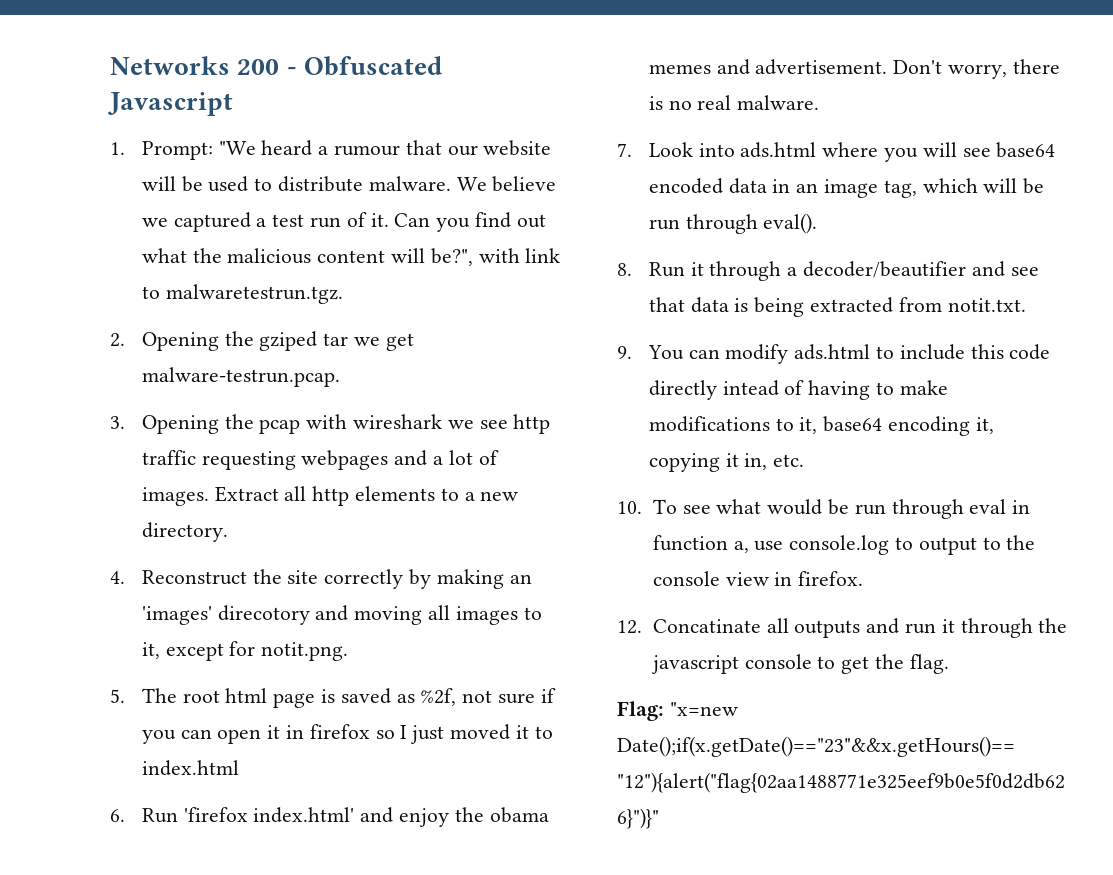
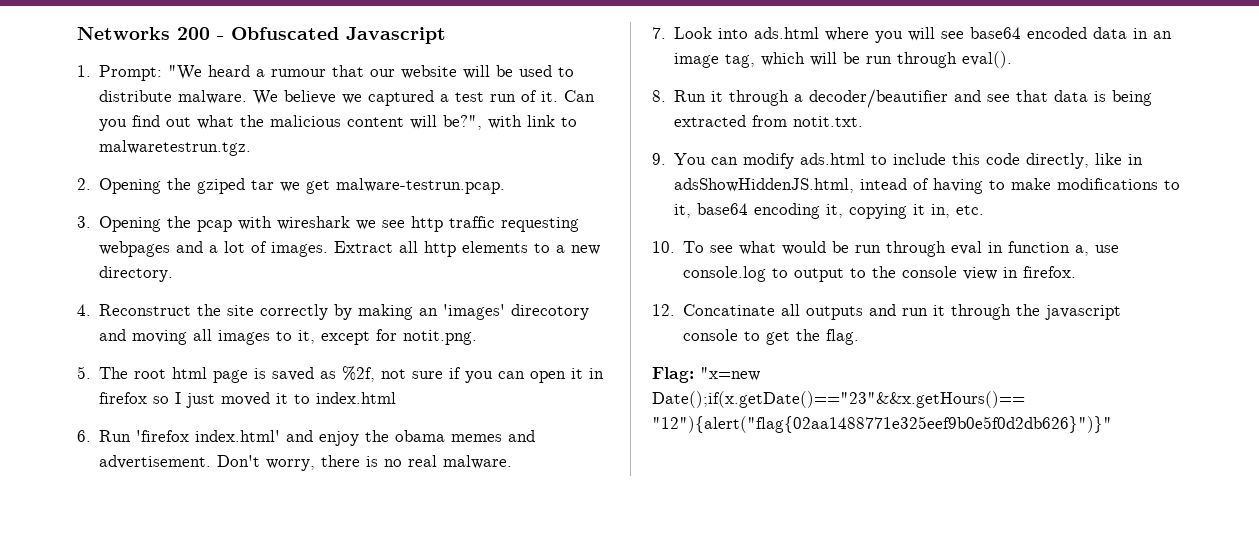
[648,380,717,400] directly -> [1026,153,1144,169] [674,178,855,193] directly, like in adsShowHiddenJS.html,

